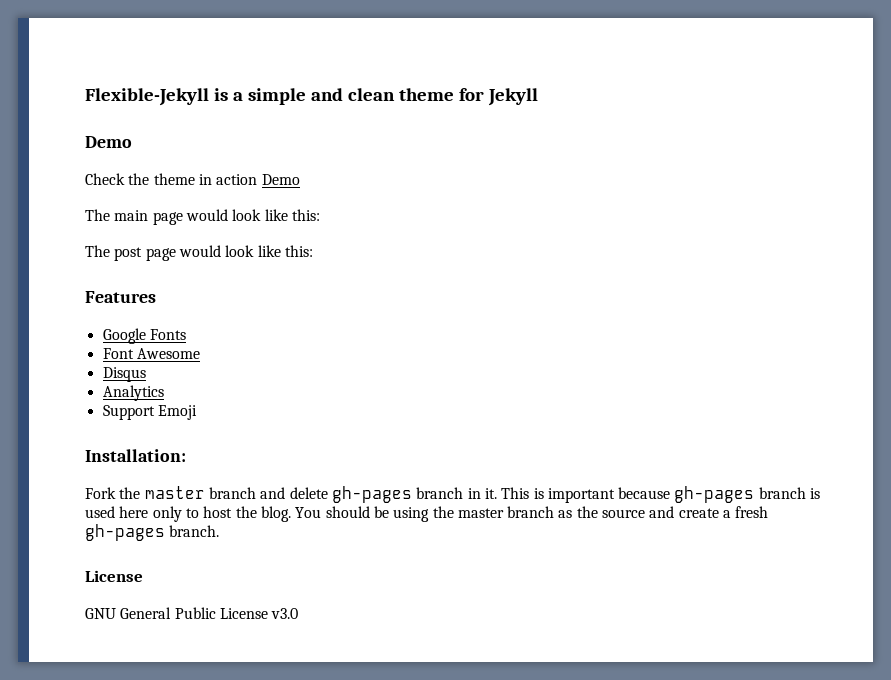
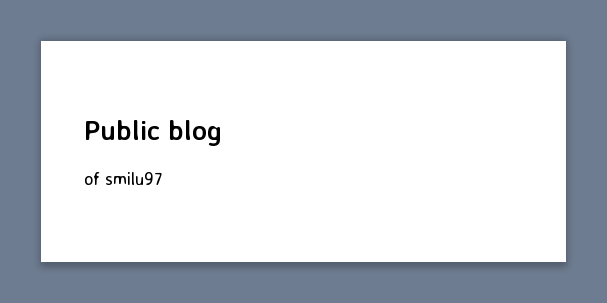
[85,88,538,106] [85,136,132,148] [85,173,300,185] [85,209,320,225] [85,245,313,261] [85,291,156,303] [102,328,186,344] [102,348,200,359] [102,367,146,382] [102,385,164,401] [102,405,197,420] [85,449,186,462] [85,486,821,503] [85,506,769,522] [85,524,220,541] [85,570,143,582] [85,607,299,619] Flexible-Jekyll is a simple and clean theme for Jekyll // Demo // Check the theme in action Demo // The main page would look like this: // The post page would look like this: // Features // Google Fonts // Font Awesome // Disqus // Analytics // Support Emoji // Installation: // Fork the master branch and delete gh-pages branch in it. This is important because gh-pages branch is used here only to host the blog. You should be using the master branch as the source and create a fresh gh-pages branch. // License // GNU General Public License v3.0 -> [84,120,222,146] [84,172,162,185] Public blog // of smilu97

